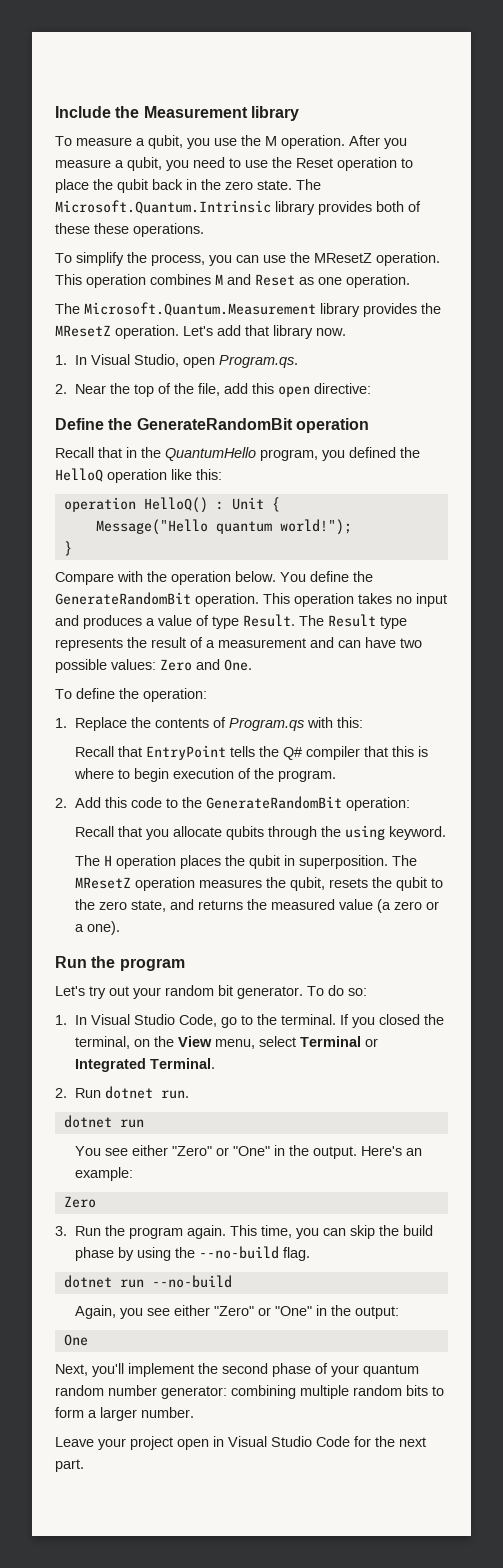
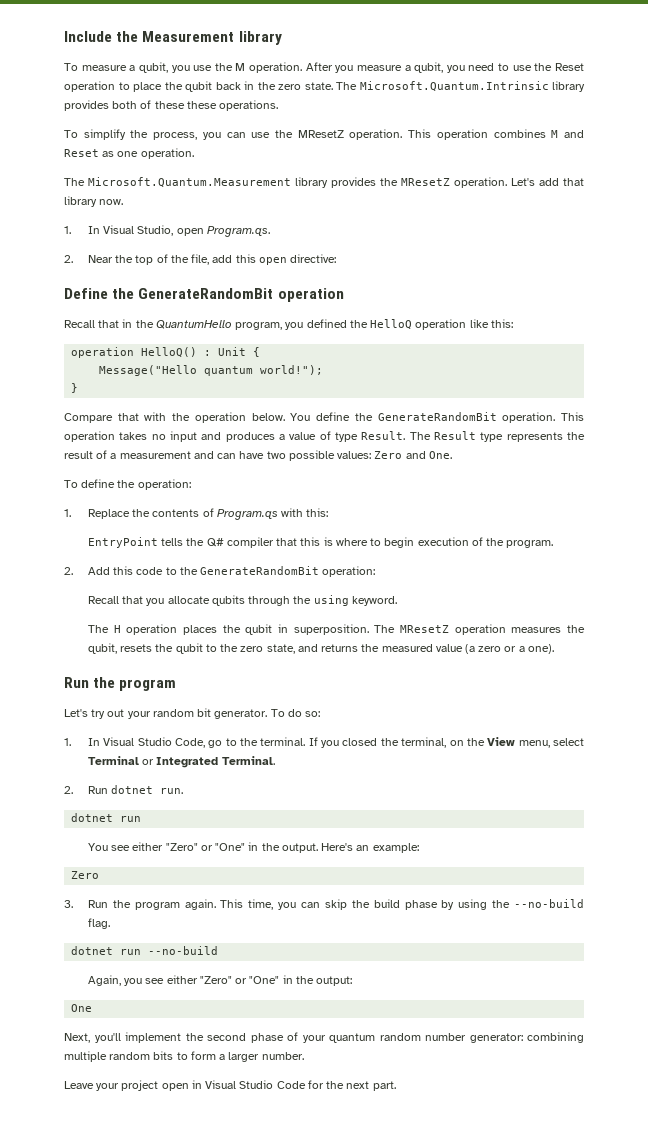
(114, 578) none -> [117,413,139,421] that
[75,746,143,757] Recall that -> (329, 512) none

